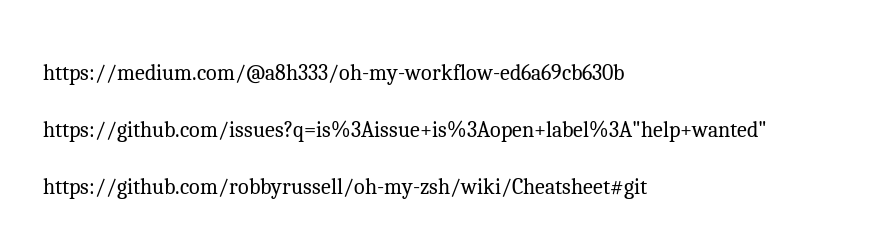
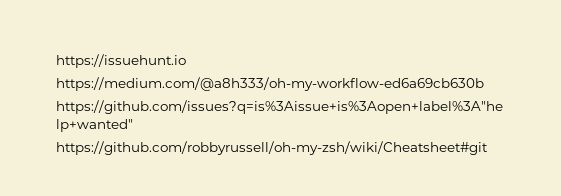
(43, 74) none -> [56,54,186,68] https://issuehunt.io //

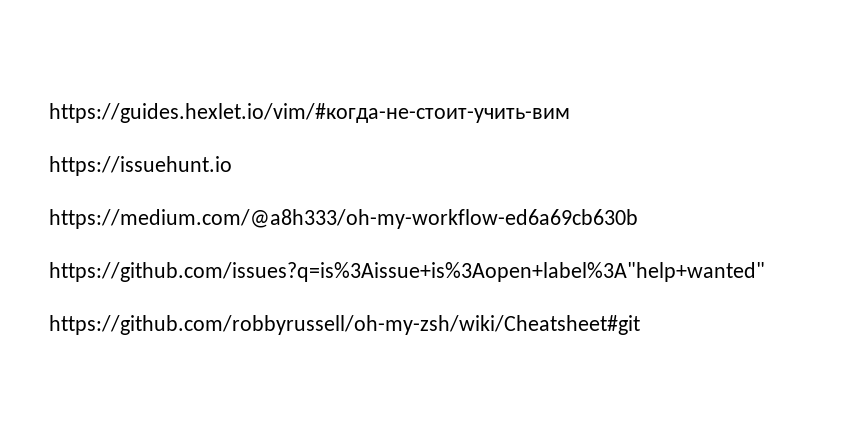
(56, 61) none -> [49,103,570,123] https://guides.hexlet.io/vim/#когда-не-стоит-учить-вим //

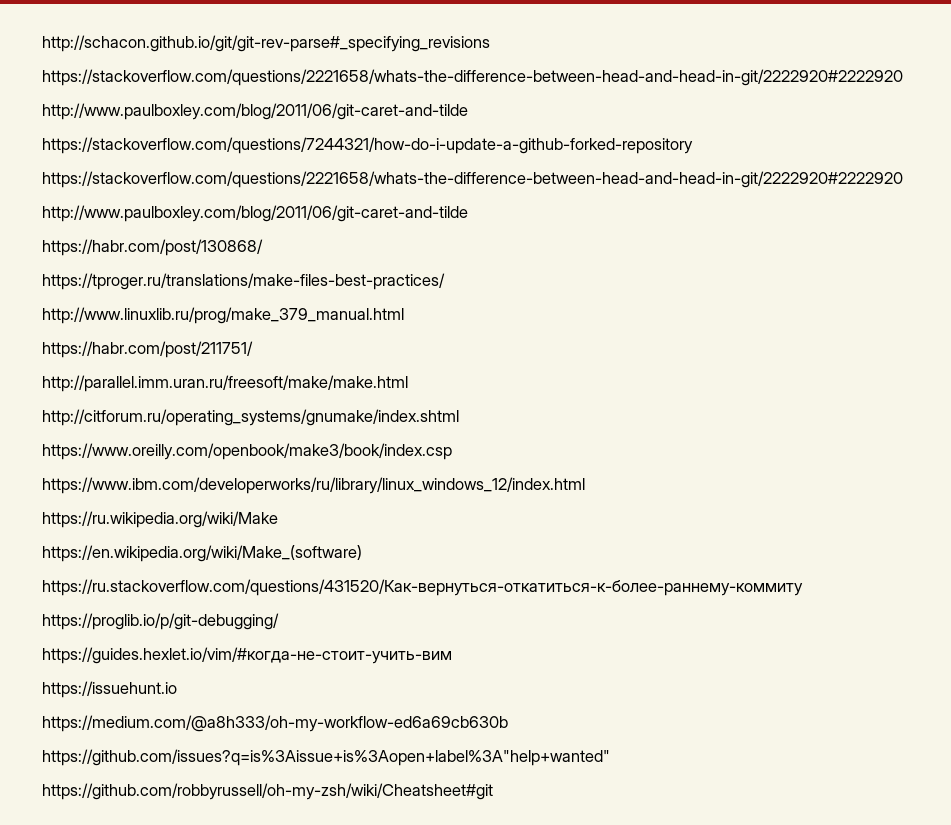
(49, 113) none -> [42,35,490,52] [42,69,903,86] [42,103,468,120] [42,137,693,154] [42,171,903,188] [42,205,468,222] [42,239,263,256] [42,273,445,290] [42,307,404,324] [42,341,253,358] [42,375,408,392] [42,409,459,426] [42,443,452,460] [42,477,585,494] [42,511,278,528] [42,545,362,562] [42,579,803,596] [42,613,279,630] http://schacon.github.io/git/git-rev-parse#_specifying_revisions // https://stackoverflow.com/questions/2221658/whats-the-difference-between-head-and-head-in-git/2222920#2222920 // http://www.paulboxley.com/blog/2011/06/git-caret-and-tilde // https://stackoverflow.com/questions/7244321/how-do-i-update-a-github-forked-repository // https://stackoverflow.com/questions/2221658/whats-the-difference-between-head-and-head-in-git/2222920#2222920 // http://www.paulboxley.com/blog/2011/06/git-caret-and-tilde // https://habr.com/post/130868/ // https://tproger.ru/translations/make-files-best-practices/ // http://www.linuxlib.ru/prog/make_379_manual.html // https://habr.com/post/211751/ // http://parallel.imm.uran.ru/freesoft/make/make.html // http://citforum.ru/operating_systems/gnumake/index.shtml // https://www.oreilly.com/openbook/make3/book/index.csp // https://www.ibm.com/developerworks/ru/library/linux_windows_12/index.html // https://ru.wikipedia.org/wiki/Make // https://en.wikipedia.org/wiki/Make_(software) // https://ru.stackoverflow.com/questions/431520/Как-вернуться-откатиться-к-более-раннему-коммиту // https://proglib.io/p/git-debugging/ //

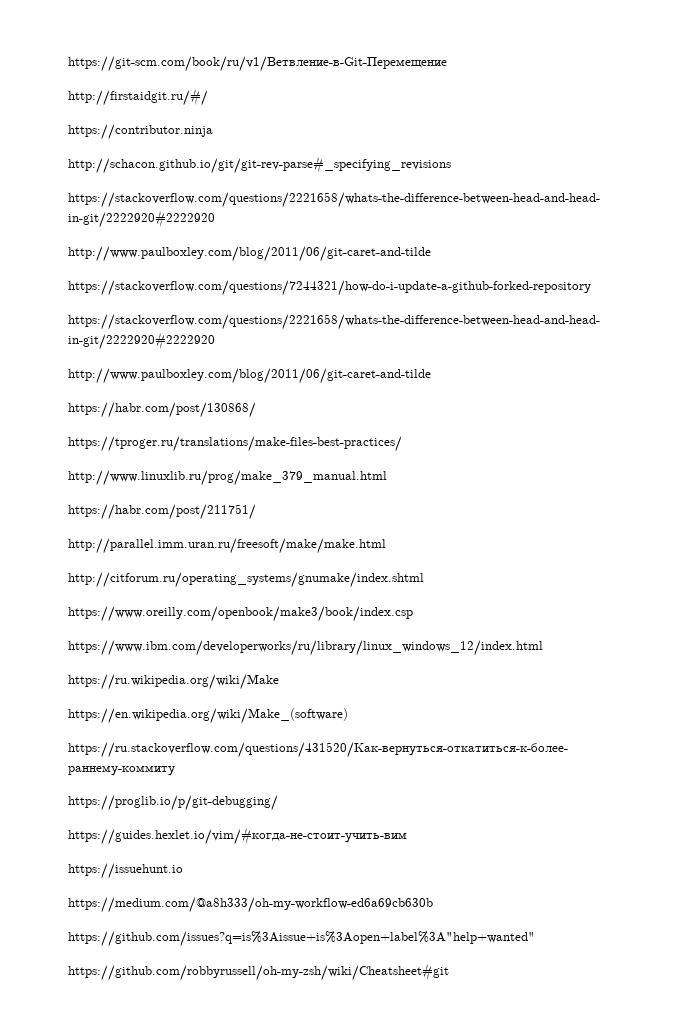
(42, 43) none -> [68,56,447,72] [68,88,208,106] [68,124,213,140] https://git-scm.com/book/ru/v1/Ветвление-в-Git-Перемещение // http://firstaidgit.ru/#/ // https://contributor.ninja //

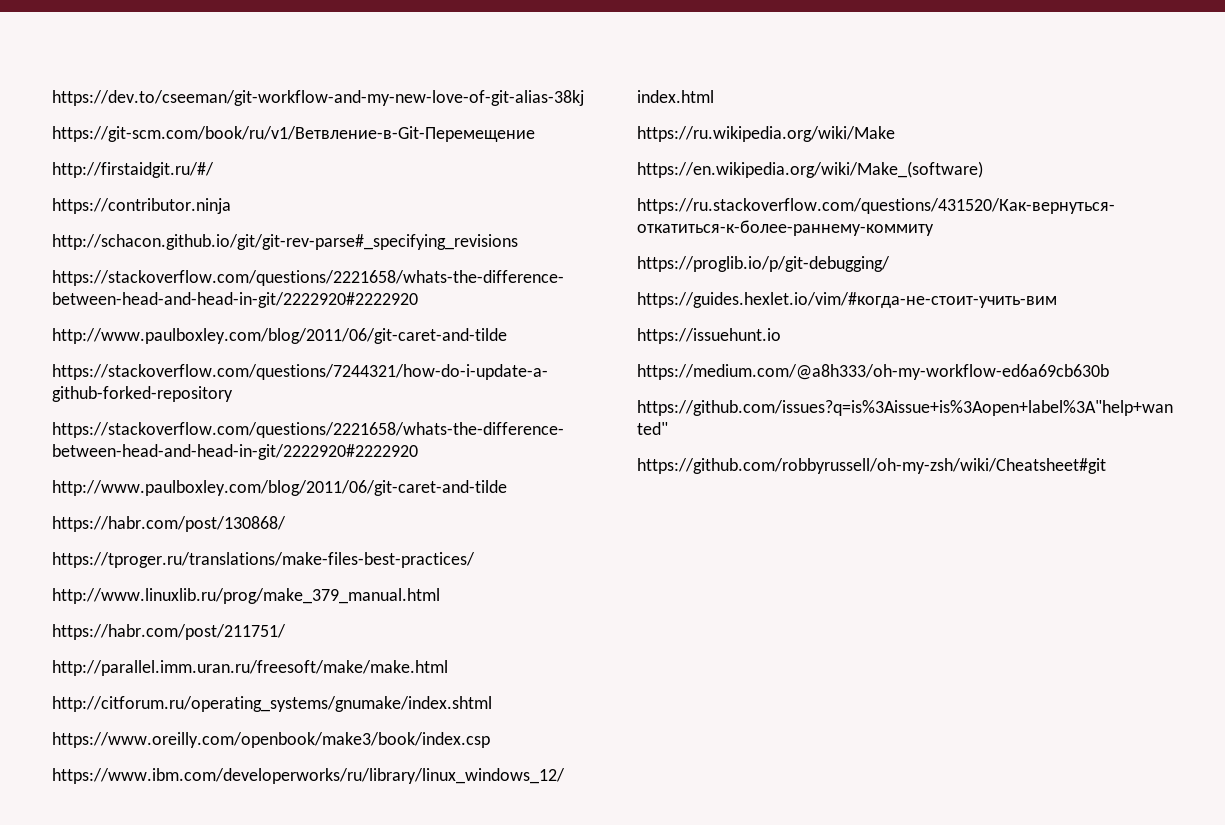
(68, 64) none -> [52,90,584,106] https://dev.to/cseeman/git-workflow-and-my-new-love-of-git-alias-38kj //

